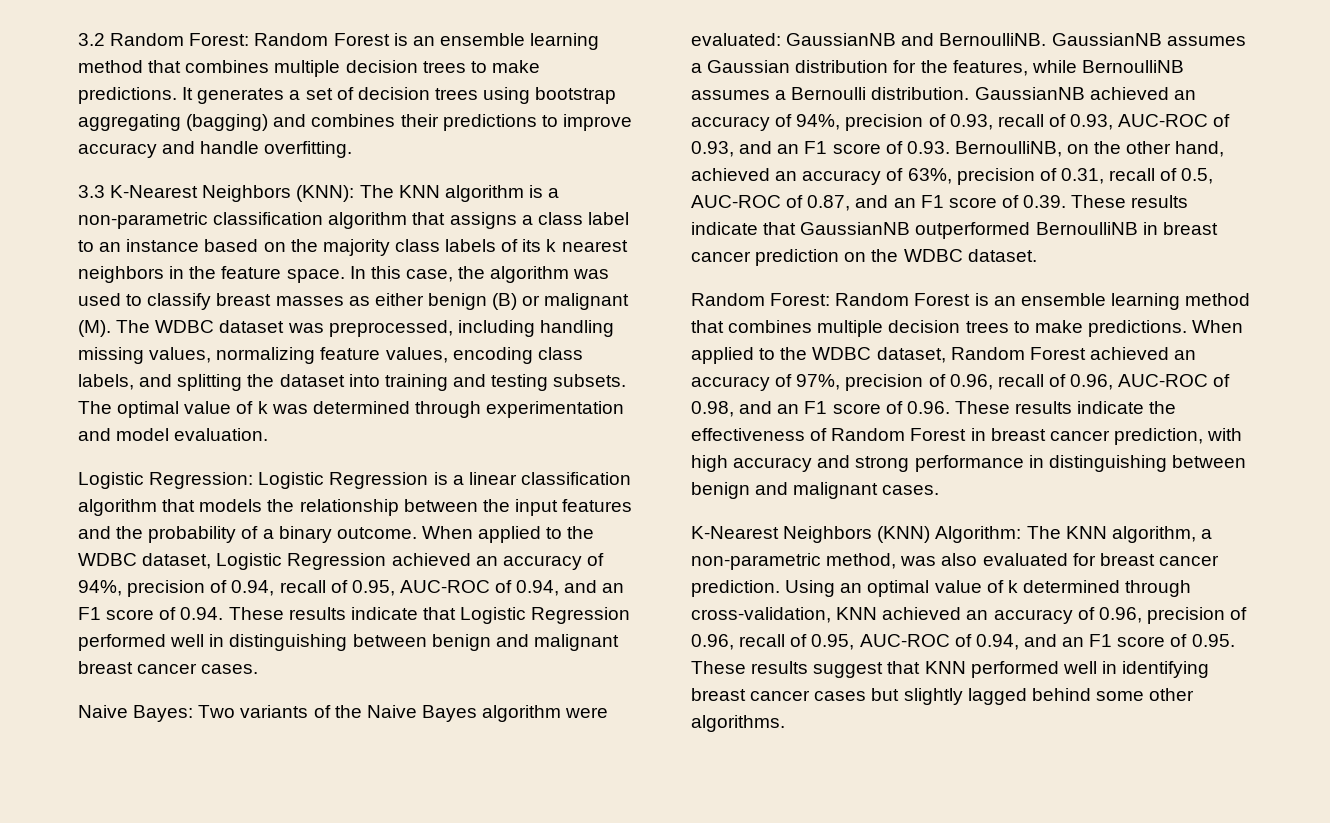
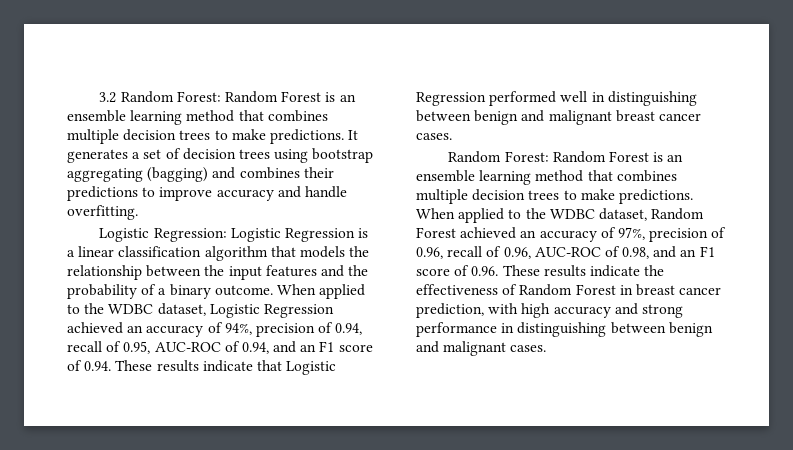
[78,185,560,202] [78,212,629,229] [78,239,628,256] [78,266,610,283] [78,293,630,310] [78,320,614,337] [78,347,583,364] [78,374,627,391] [78,401,625,418] [78,428,269,441] // 3.3 K-Nearest Neighbors (KNN): The KNN algorithm is a non-parametric classification algorithm that assigns a class label to an instance based on the majority class labels of its k nearest neighbors in the feature space. In this case, the algorithm was used to classify breast masses as either benign (B) or malignant (M). The WDBC dataset was preprocessed, including handling missing values, normalizing feature values, encoding class labels, and splitting the dataset into training and testing subsets. The optimal value of k was determined through experimentation and model evaluation. -> (138, 212) none
[78,705,609,722] [691,33,1246,46] [691,60,1184,76] [691,87,1196,100] [691,114,1231,131] [691,141,1225,157] [691,168,1214,185] [691,195,1189,211] [691,222,1218,239] [691,249,1037,266] // Naive Bayes: Two variants of the Naive Bayes algorithm were evaluated: GaussianNB and BernoulliNB. GaussianNB assumes a Gaussian distribution for the features, while BernoulliNB assumes a Bernoulli distribution. GaussianNB achieved an accuracy of 94%, precision of 0.93, recall of 0.93, AUC-ROC of 0.93, and an F1 score of 0.93. BernoulliNB, on the other hand, achieved an accuracy of 63%, precision of 0.31, recall of 0.5, AUC-ROC of 0.87, and an F1 score of 0.39. These results indicate that GaussianNB outperformed BernoulliNB in breast cancer prediction on the WDBC dataset. -> (452, 136) none
[691,526,1212,543] [691,553,1219,570] [691,580,1192,597] [691,607,1248,624] [691,634,1235,650] [691,661,1210,678] [691,688,1195,705] [691,715,785,732] // K-Nearest Neighbors (KNN) Algorithm: The KNN algorithm, a non-parametric method, was also evaluated for breast cancer prediction. Using an optimal value of k determined through cross-validation, KNN achieved an accuracy of 0.96, precision of 0.96, recall of 0.95, AUC-ROC of 0.94, and an F1 score of 0.95. These results suggest that KNN performed well in identifying breast cancer cases but slightly lagged behind some other algorithms. -> (547, 348) none

